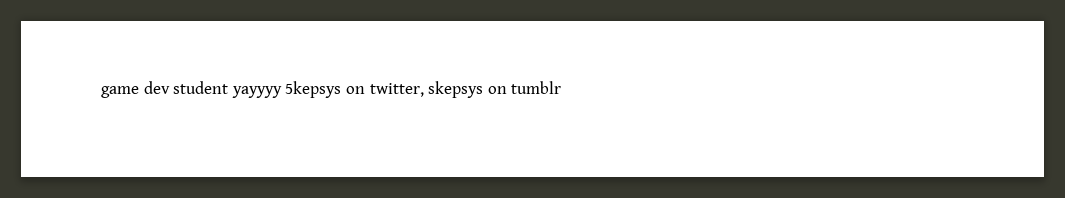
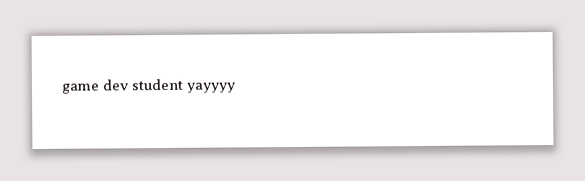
[285,81,562,98] 5kepsys on twitter, skepsys on tumblr -> (236, 87) none

